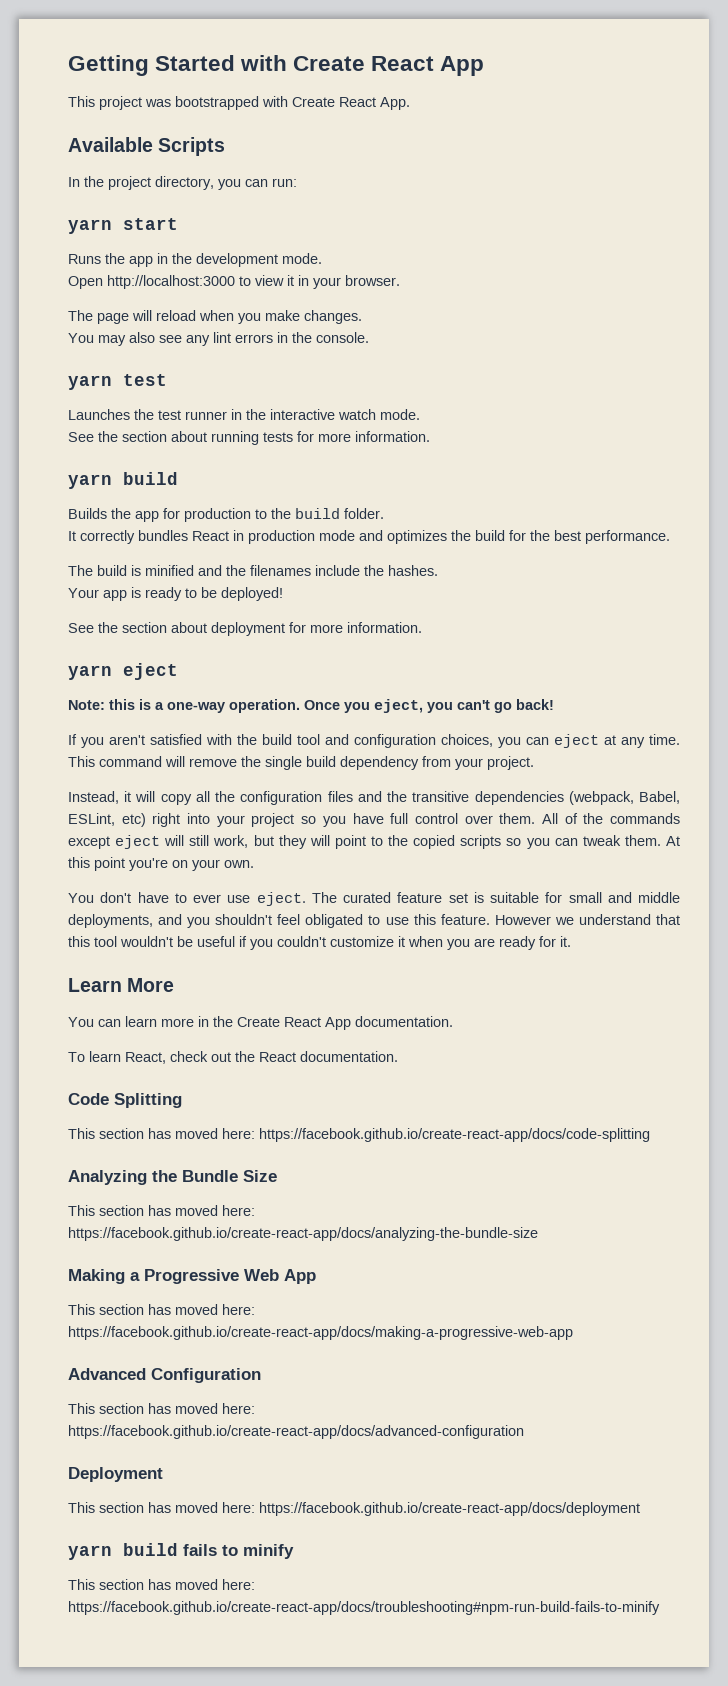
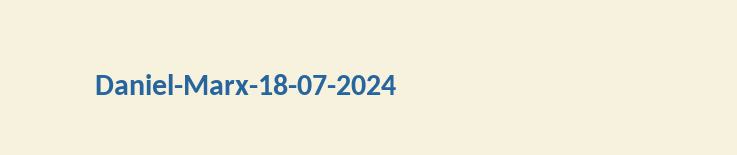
[68,55,485,76] [68,96,410,110] [68,137,226,156] [68,176,297,190] [68,218,178,234] [68,253,322,267] [68,275,400,289] [68,310,362,324] [68,332,369,346] [68,374,167,390] [68,409,420,420] [68,431,430,445] [68,472,178,489] [68,508,384,522] [68,530,670,544] [68,565,438,576] [68,587,283,601] [68,622,422,636] [68,663,178,680] [68,699,554,713] [68,734,680,748] [68,756,534,770] [68,791,680,805] [68,813,680,827] [68,835,680,849] [68,857,254,871] [68,892,680,906] [68,914,681,928] [68,936,571,950] [68,978,175,992] [68,1016,453,1030] [68,1051,398,1064] [68,1093,182,1108] [68,1128,650,1142] [68,1170,277,1185] [68,1205,255,1216] [68,1227,538,1241] [68,1269,316,1284] [68,1304,255,1315] [68,1326,573,1340] [68,1368,261,1383] [68,1403,255,1414] [68,1425,524,1439] [68,1467,163,1482] [68,1502,640,1516] [68,1543,294,1560] [68,1579,255,1590] [68,1601,660,1615] Getting Started with Create React App // This project was bootstrapped with Create React App. // Available Scripts // In the project directory, you can run: // yarn start // Runs the app in the development mode. // Open http://localhost:3000 to view it in your browser. // The page will reload when you make changes. // You may also see any lint errors in the console. // yarn test // Launches the test runner in the interactive watch mode. // See the section about running tests for more information. // yarn build // Builds the app for production to the build folder. // It correctly bundles React in production mode and optimizes the build for the best performance. // The build is minified and the filenames include the hashes. // Your app is ready to be deployed! // See the section about deployment for more information. // yarn eject // Note: this is a one-way operation. Once you eject, you can't go back! // If you aren't satisfied with the build tool and configuration choices, you can eject at any time. This command will remove the single build dependency from your project. // Instead, it will copy all the configuration files and the transitive dependencies (webpack, Babel, ESLint, etc) right into your project so you have full control over them. All of the commands except eject will still work, but they will point to the copied scripts so you can tweak them. At this point you're on your own. // You don't have to ever use eject. The curated feature set is suitable for small and middle deployments, and you shouldn't feel obligated to use this feature. However we understand that this tool wouldn't be useful if you couldn't customize it when you are ready for it. // Learn More // You can learn more in the Create React App documentation. // To learn React, check out the React documentation. // Code Splitting // This section has moved here: https://facebook.github.io/create-react-app/docs/code-splitting // Analyzing the Bundle Size // This section has moved here: https://facebook.github.io/create-react-app/docs/analyzing-the-bundle-size // Making a Progressive Web App // This section has moved here: https://facebook.github.io/create-react-app/docs/making-a-progressive-web-app // Advanced Configuration // This section has moved here: https://facebook.github.io/create-react-app/docs/advanced-configuration // Deployment // This section has moved here: https://facebook.github.io/create-react-app/docs/deployment // yarn build fails to minify // This section has moved here: https://facebook.github.io/create-react-app/docs/troubleshooting#npm-run-build-fails-to-minify -> [95,74,396,95] Daniel-Marx-18-07-2024

